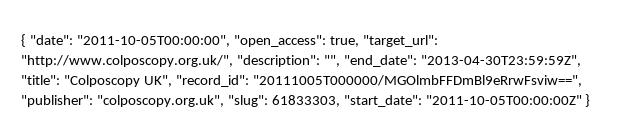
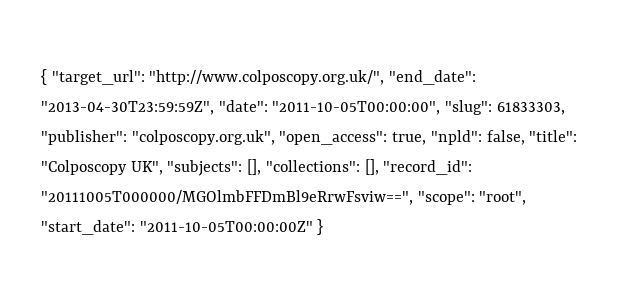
[29,35,438,47] [21,55,581,67] [21,75,582,87] [21,95,340,107] "date": "2011-10-05T00:00:00", "open_access": true, "target_url": "http://www.colposcopy.org.uk/", "description": "", "end_date": "2013-04-30T23:59:59Z", "title": "Colposcopy UK", "record_id": "20111005T000000/MGOlmbFFDmBl9eRrwFsviw==", "publisher": "colposcopy.org.uk", "slug": 61833303, -> [51,70,477,85] [41,100,565,115] [41,130,578,145] [41,159,473,176] [41,190,527,205] "target_url": "http://www.colposcopy.org.uk/", "end_date": "2013-04-30T23:59:59Z", "date": "2011-10-05T00:00:00", "slug": 61833303, "publisher": "colposcopy.org.uk", "open_access": true, "npld": false, "title": "Colposcopy UK", "subjects": [], "collections": [], "record_id": "20111005T000000/MGOlmbFFDmBl9eRrwFsviw==", "scope": "root",

